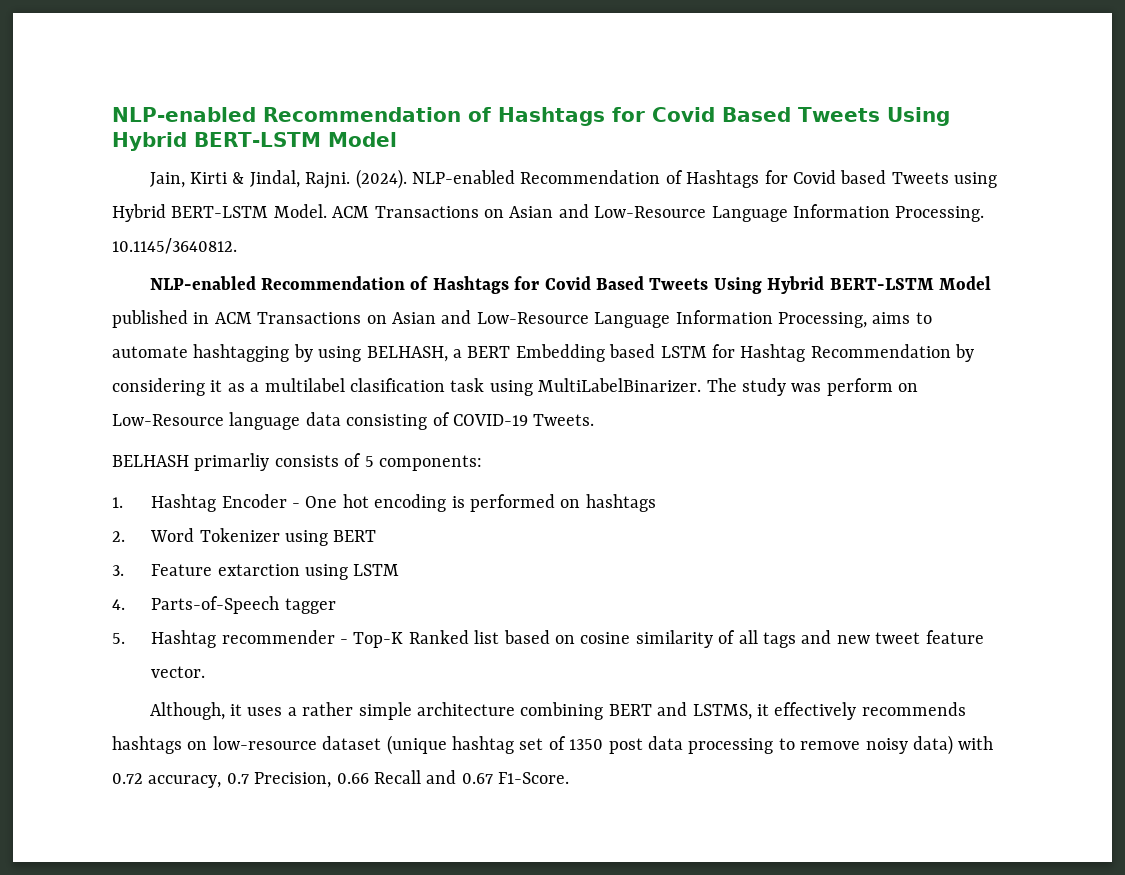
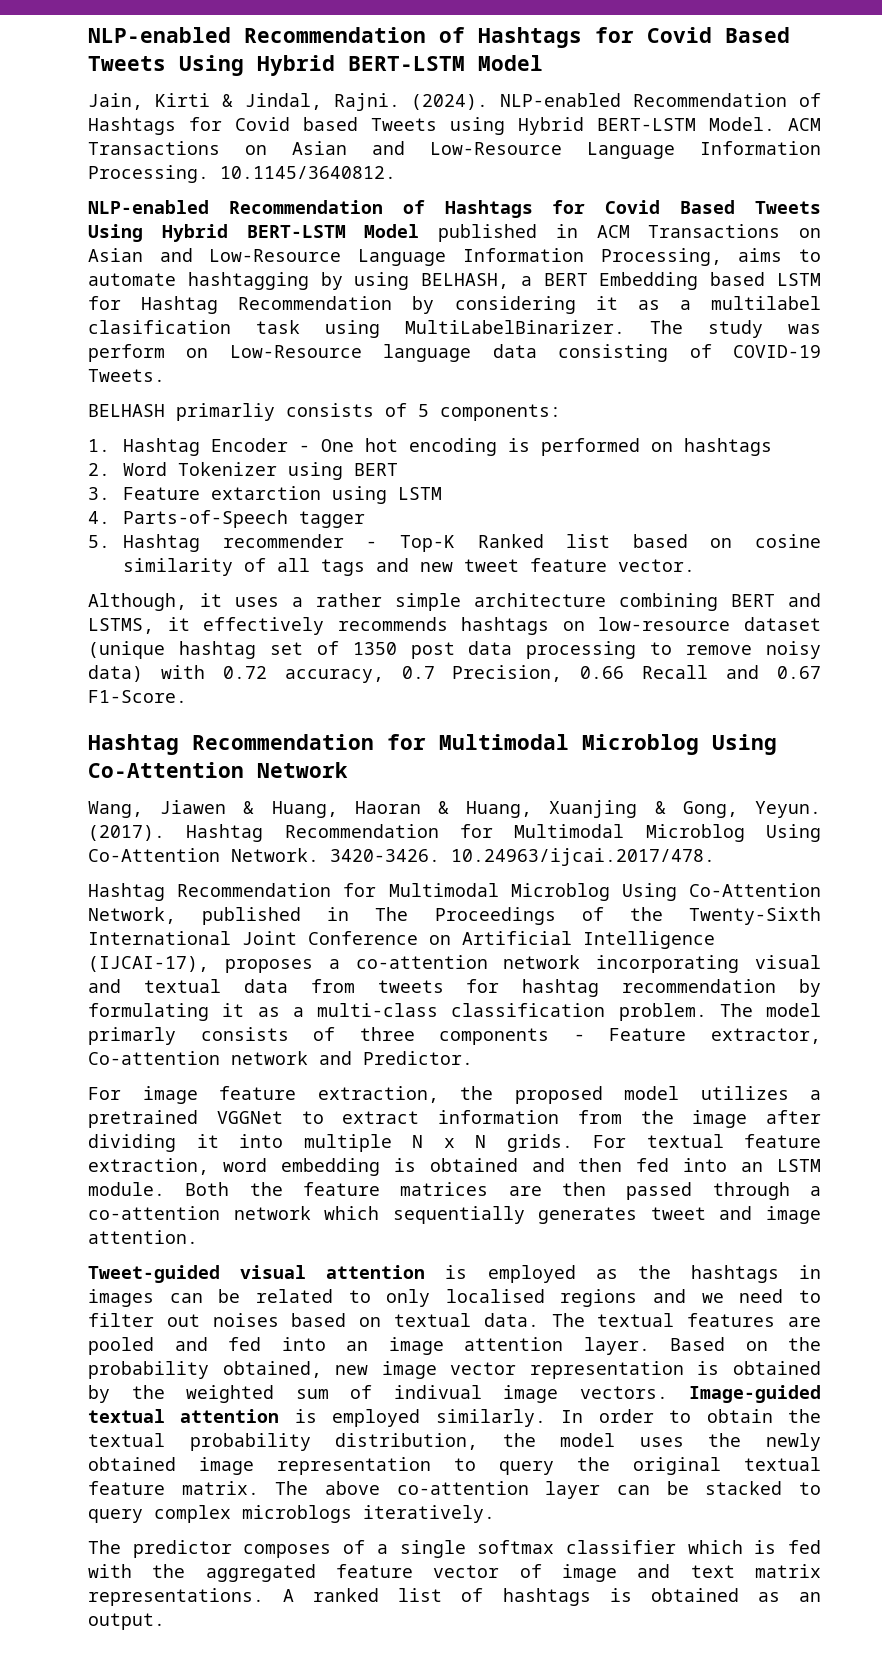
(570, 778) none -> [88,734,777,755] [88,762,348,778] [88,800,821,818] [88,824,821,842] [88,848,715,866] [88,883,821,901] [88,907,821,925] [88,931,715,949] [88,955,821,973] [88,979,821,997] [88,1003,821,1021] [88,1027,821,1045] [88,1051,473,1065] [88,1086,821,1104] [88,1110,821,1128] [88,1134,821,1152] [88,1158,821,1176] [88,1182,822,1200] [88,1206,821,1224] [88,1230,198,1244] [88,1265,821,1283] [88,1289,821,1307] [88,1313,821,1327] [88,1337,821,1355] [88,1361,821,1379] [88,1385,821,1403] [88,1409,822,1427] [88,1433,821,1451] [88,1457,821,1475] [88,1481,821,1499] [88,1505,495,1523] [88,1540,821,1558] [88,1564,822,1582] [88,1588,821,1606] [88,1613,165,1630] // Hashtag Recommendation for Multimodal Microblog Using Co-Attention Network // Wang, Jiawen & Huang, Haoran & Huang, Xuanjing & Gong, Yeyun. (2017). Hashtag Recommendation for Multimodal Microblog Using Co-Attention Network. 3420-3426. 10.24963/ijcai.2017/478. // Hashtag Recommendation for Multimodal Microblog Using Co-Attention Network, published in The Proceedings of the Twenty-Sixth International Joint Conference on Artificial Intelligence (IJCAI-17), proposes a co-attention network incorporating visual and textual data from tweets for hashtag recommendation by formulating it as a multi-class classification problem. The model primarly consists of three components - Feature extractor, Co-attention network and Predictor. // For image feature extraction, the proposed model utilizes a pretrained VGGNet to extract information from the image after dividing it into multiple N x N grids. For textual feature extraction, word embedding is obtained and then fed into an LSTM module. Both the feature matrices are then passed through a co-attention network which sequentially generates tweet and image attention. // Tweet-guided visual attention is employed as the hashtags in images can be related to only localised regions and we need to filter out noises based on textual data. The textual features are pooled and fed into an image attention layer. Based on the probability obtained, new image vector representation is obtained by the weighted sum of indivual image vectors. Image-guided textual attention is employed similarly. In order to obtain the textual probability distribution, the model uses the newly obtained image representation to query the original textual feature matrix. The above co-attention layer can be stacked to query complex microblogs iteratively. // The predictor composes of a single softmax classifier which is fed with the aggregated feature vector of image and text matrix representations. A ranked list of hashtags is obtained as an output.

